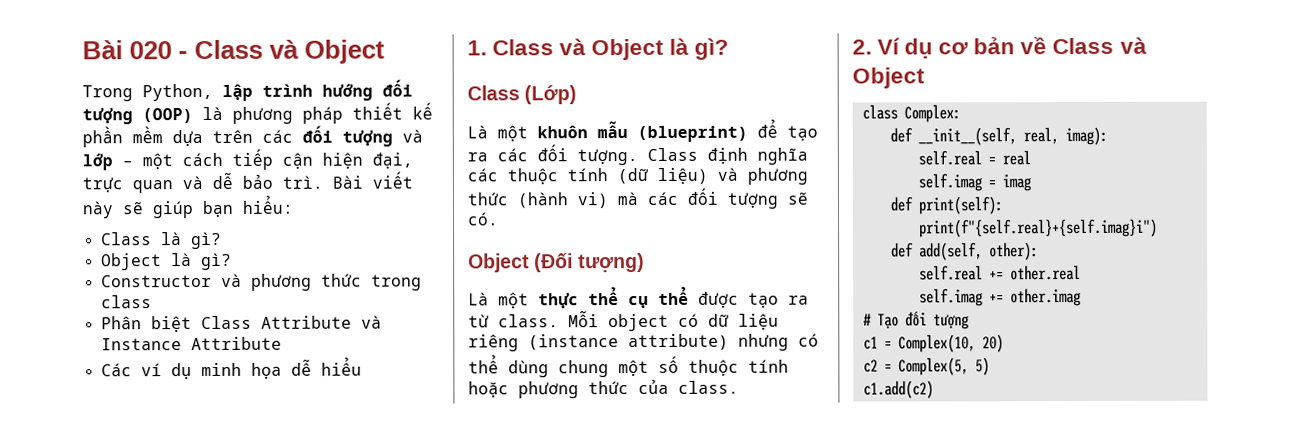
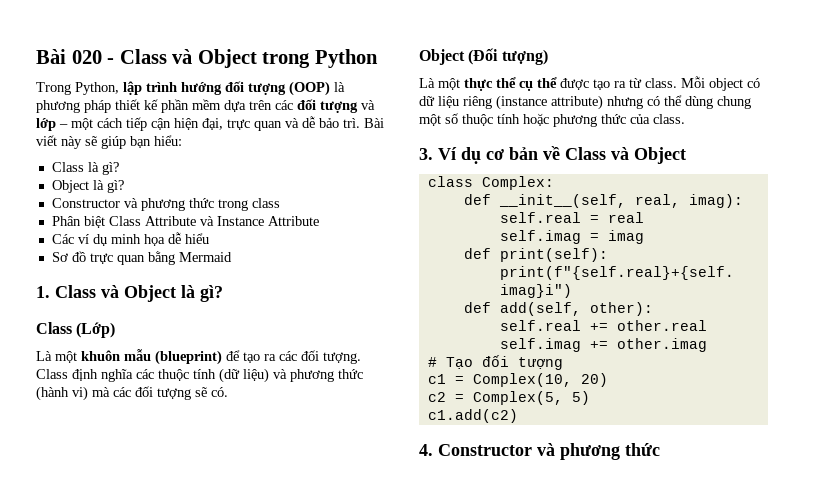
(386, 51) none -> [262,49,378,68] trong Python
(362, 366) none -> [51,251,232,265] // Sơ đồ trực quan bằng Mermaid
[852,39,872,55] 2. -> [419,148,433,160] 3.
(934, 389) none -> [419,443,660,460] // 4. Constructor và phương thức

